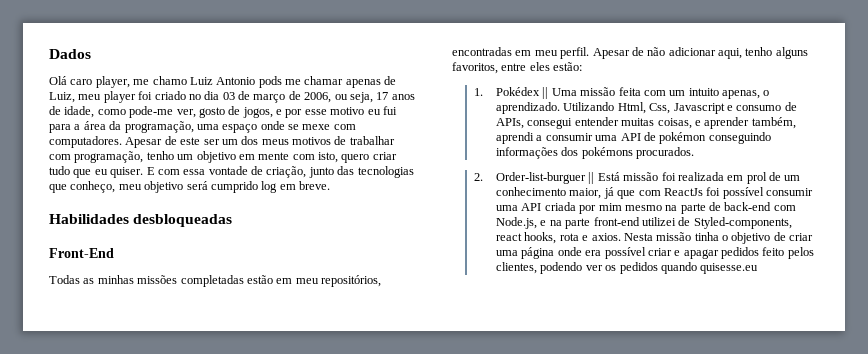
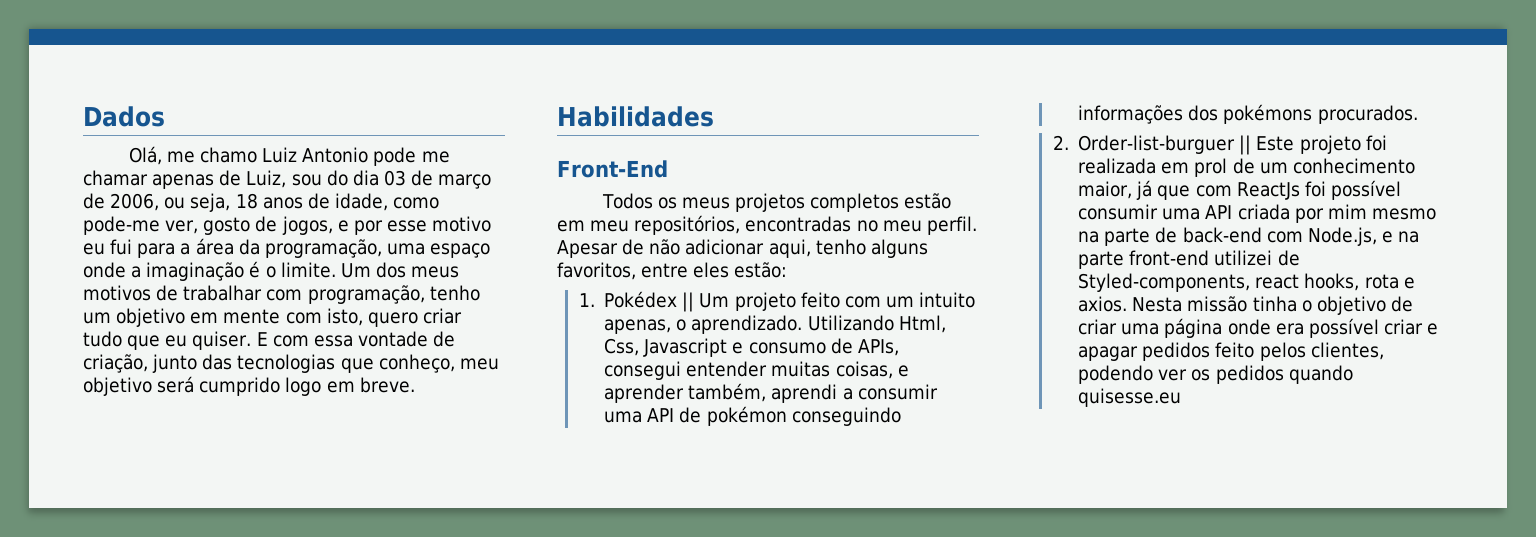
[49,76,130,88] Olá caro player, -> [128,146,162,165] Olá,
[258,76,282,88] pods -> [373,147,417,166] pode
[78,91,201,103] meu player foi criado no -> [291,170,348,186] sou do
[376,92,389,100] 17 -> [235,193,258,209] 18
[288,124,356,130] [49,136,238,148] se mexe com computadores. Apesar de este ser um -> [131,261,371,281] a imaginação é o limite. Um
[261,181,278,193] log -> [285,377,322,396] logo
[133,214,233,227] desbloqueadas -> (714, 116) none
[49,275,244,287] Todas as minhas missões completadas -> [601,193,900,212] Todos os meus projetos completos
[515,50,532,56] em -> [856,220,878,232] no
[551,87,641,96] Uma missão feita -> [699,292,840,311] Um projeto feito
[597,172,659,181] Está missão -> [1256,135,1361,154] Este projeto

